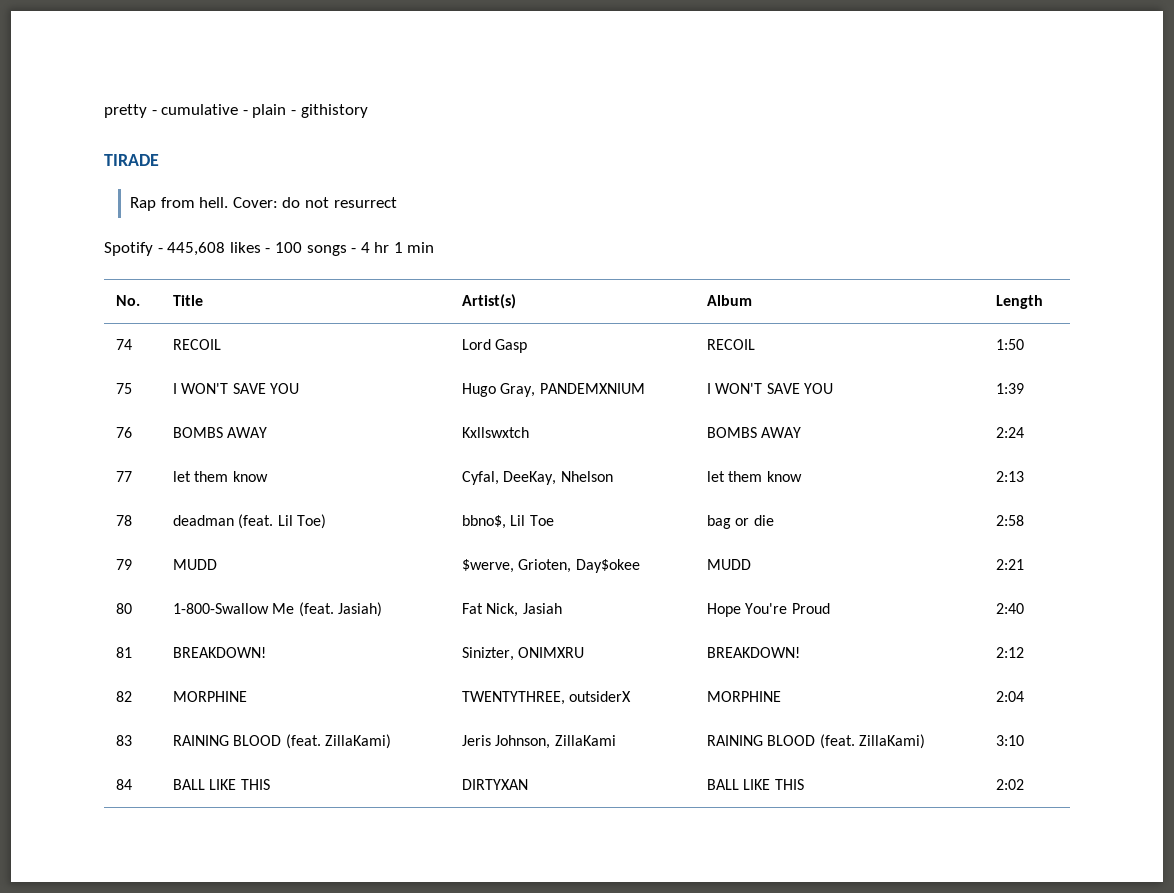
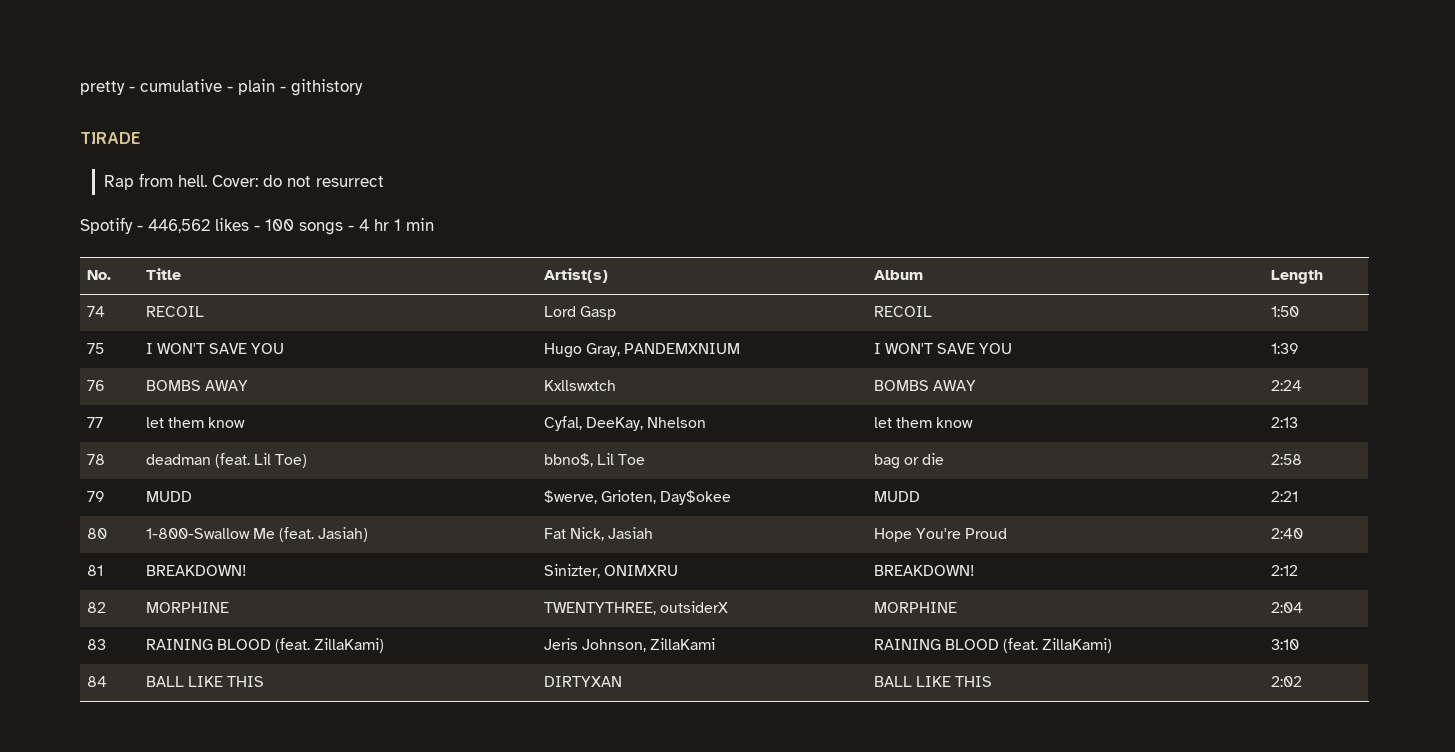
[167,242,226,256] 445,608 -> [148,219,210,233] 446,562

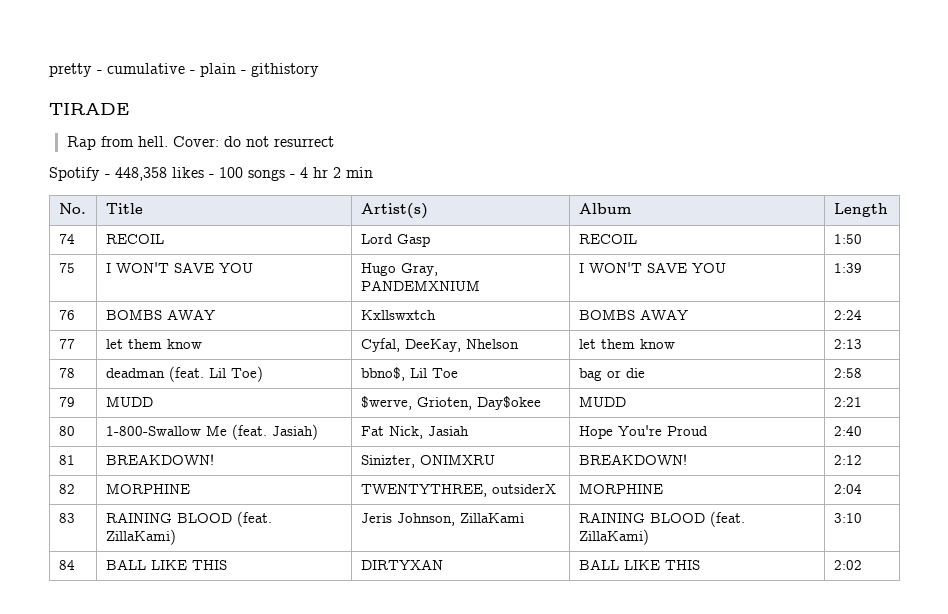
[148,219,210,233] 446,562 -> [115,167,167,181] 448,358
[394,219,401,231] 1 -> [333,167,341,178] 2

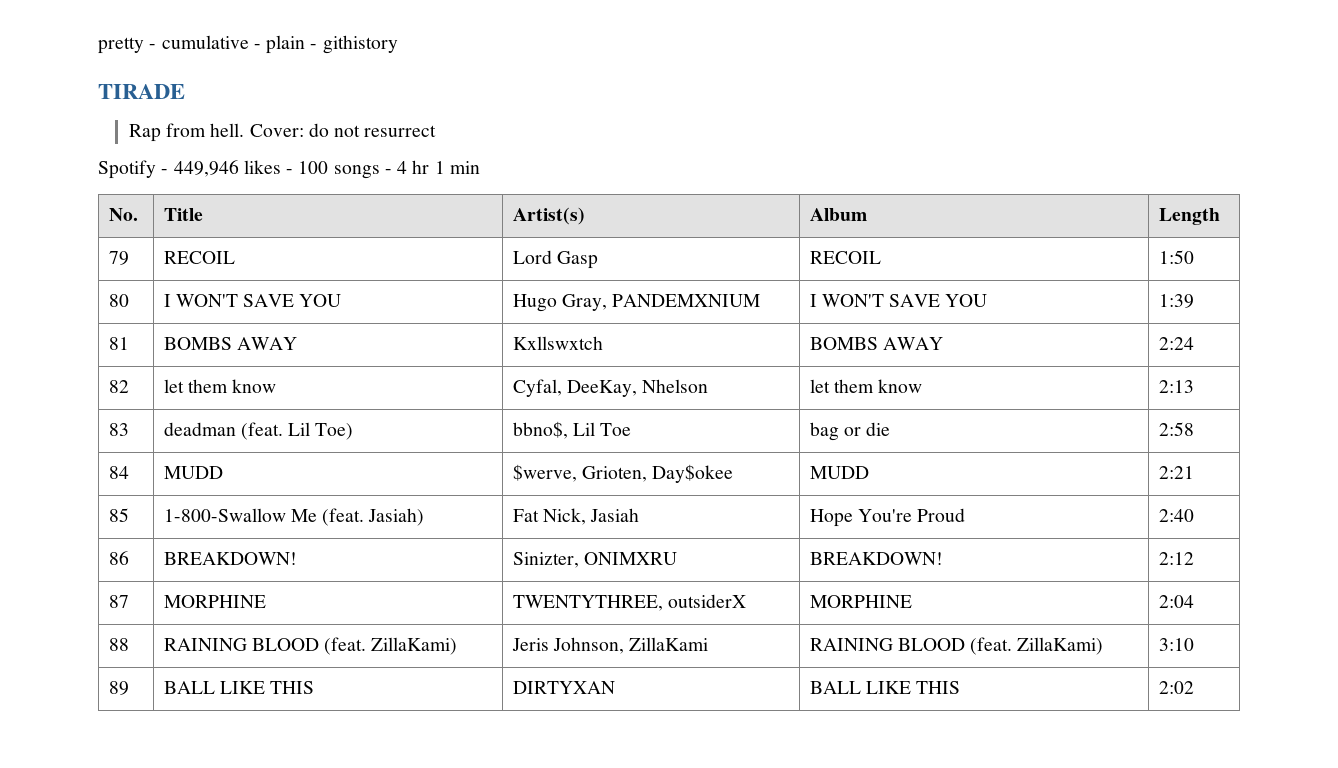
[115,167,167,181] 448,358 -> [173,160,239,177] 449,946
[333,167,341,178] 2 -> [434,161,445,174] 1
[58,234,75,244] 74 -> [108,251,129,265] 79
[58,263,75,273] 75 -> [108,294,129,307] 80
[58,310,75,320] 76 -> [108,337,129,350] 81
[58,339,75,349] 77 -> [108,380,129,393] 82
[58,368,75,378] 78 -> [108,423,129,436] 83
[58,397,75,407] 79 -> [108,466,129,479] 84
[58,426,75,436] 80 -> [108,508,129,522] 85
[58,455,75,465] 81 -> [108,551,129,565] 86
[58,484,75,494] 82 -> [108,595,129,608] 87
[58,513,75,523] 83 -> [108,638,129,651] 88
[58,560,75,570] 84 -> [108,681,129,695] 89

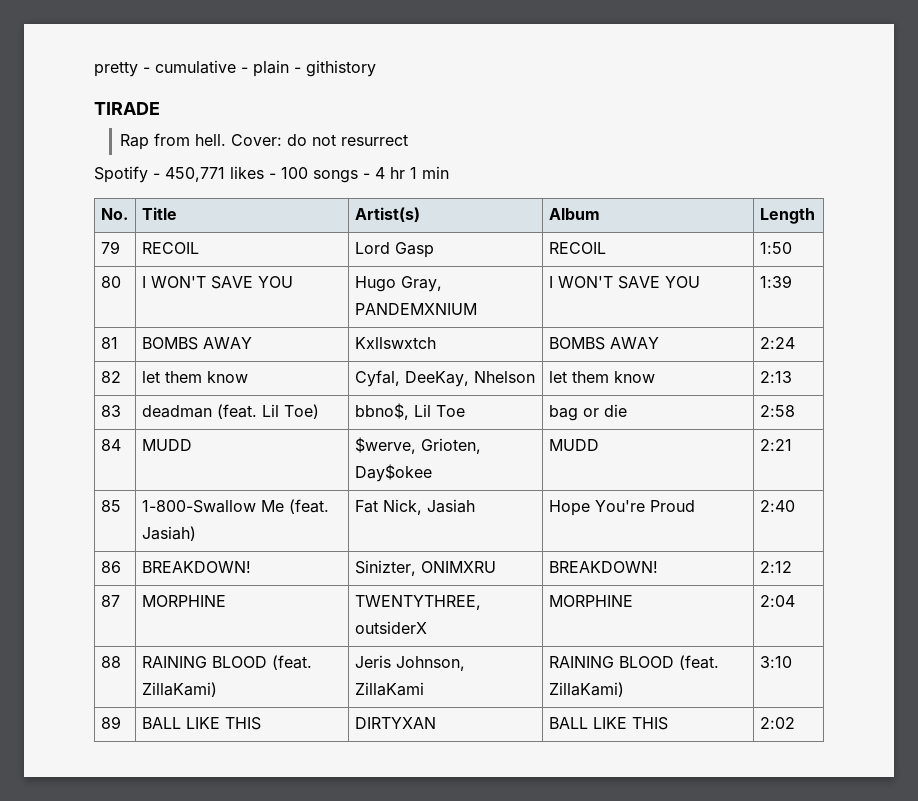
[173,160,239,177] 449,946 -> [165,167,225,182] 450,771

